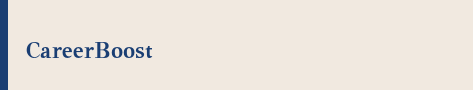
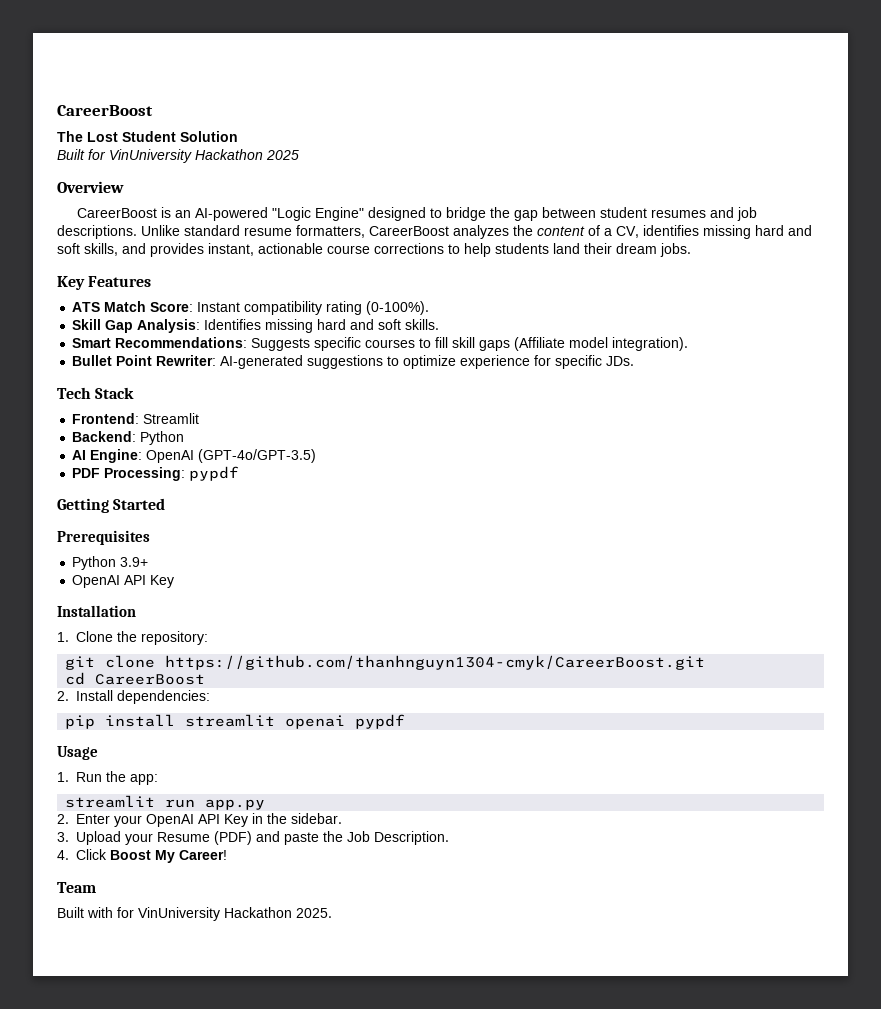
[26,41,153,59] CareerBoost -> [57,105,153,116] [57,131,238,142] [57,149,299,163] [57,181,124,193] [77,207,758,221] [57,225,812,239] [57,243,691,257] [57,276,152,290] [72,301,430,315] [72,319,440,333] [72,337,689,351] [72,355,635,369] [57,387,135,399] [72,413,200,424] [72,431,185,445] [72,449,317,463] [72,466,240,481] [57,498,166,513] [57,530,150,545] [72,556,149,570] [72,575,175,588] [57,605,136,617] [57,631,208,645] [65,655,706,670] [65,672,206,685] [57,690,210,704] [65,714,406,729] [57,746,98,760] [57,771,158,785] [65,795,266,810] [57,813,342,827] [57,831,449,845] [57,849,227,863] [57,882,96,893] [57,907,332,921] CareerBoost // The Lost Student Solution // Built for VinUniversity Hackathon 2025 // Overview // CareerBoost is an AI-powered "Logic Engine" designed to bridge the gap between student resumes and job descriptions. Unlike standard resume formatters, CareerBoost analyzes the content of a CV, identifies missing hard and soft skills, and provides instant, actionable course corrections to help students land their dream jobs. // Key Features // ATS Match Score: Instant compatibility rating (0-100%). // Skill Gap Analysis: Identifies missing hard and soft skills. // Smart Recommendations: Suggests specific courses to fill skill gaps (Affiliate model integration). // Bullet Point Rewriter: AI-generated suggestions to optimize experience for specific JDs. // Tech Stack // Frontend: Streamlit // Backend: Python // AI Engine: OpenAI (GPT-4o/GPT-3.5) // PDF Processing: pypdf // Getting Started // Prerequisites // Python 3.9+ // OpenAI API Key // Installation // 1. Clone the repository: // git clone https://github.com/thanhnguyn1304-cmyk/CareerBoost.git // cd CareerBoost // 2. Install dependencies: // pip install streamlit openai pypdf // Usage // 1. Run the app: // streamlit run app.py // 2. Enter your OpenAI API Key in the sidebar. // 3. Upload your Resume (PDF) and paste the Job Description. // 4. Click Boost My Career! // Team // Built with for VinUniversity Hackathon 2025.

